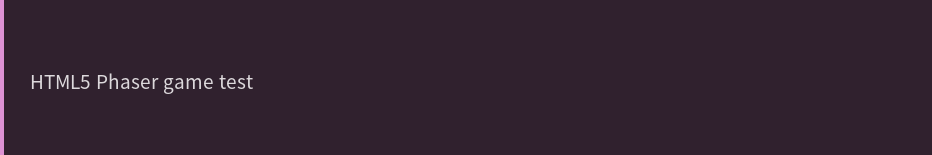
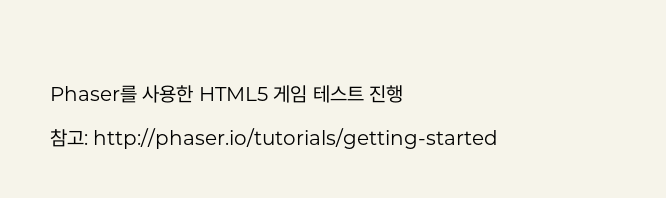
[30,73,254,94] HTML5 Phaser game test -> [50,85,403,103] [50,128,499,149] Phaser를 사용한 HTML5 게임 테스트 진행 // 참고: http://phaser.io/tutorials/getting-started

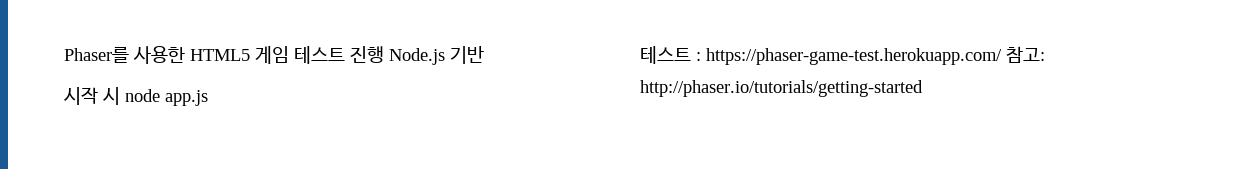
(403, 94) // -> [389,46,484,65] [64,87,208,106] [640,46,1002,65] Node.js 기반 // 시작 시 node app.js // 테스트 : https://phaser-game-test.herokuapp.com/

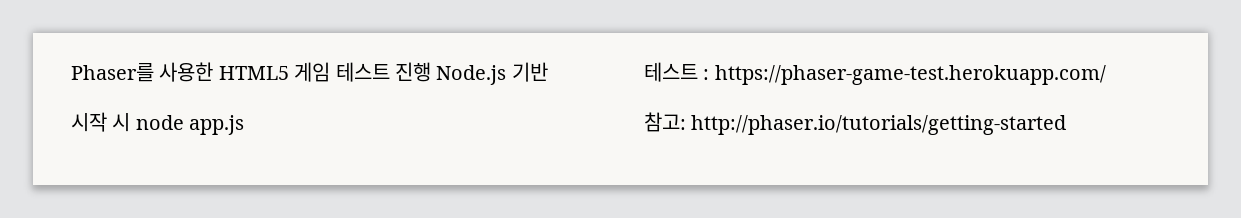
(1002, 56) none -> (1106, 75) //

